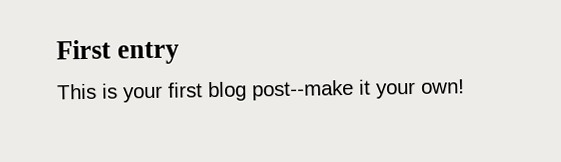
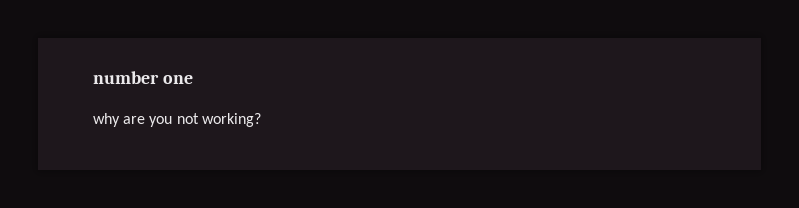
[56,39,180,65] [57,79,465,103] First entry // This is your first blog post--make it your own! -> [93,71,193,84] [93,113,261,127] number one // why are you not working?

